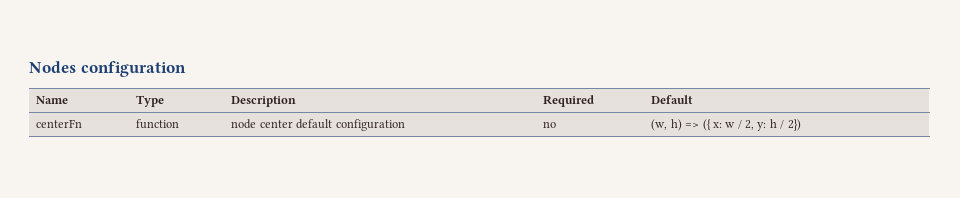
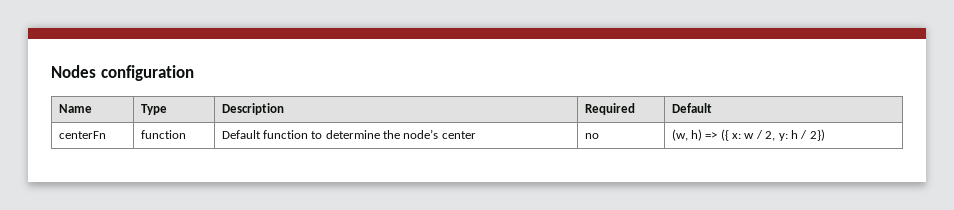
[231,119,257,129] node -> [221,129,439,139] Default function to determine the node’s
[296,119,405,131] default configuration -> (476, 135) none

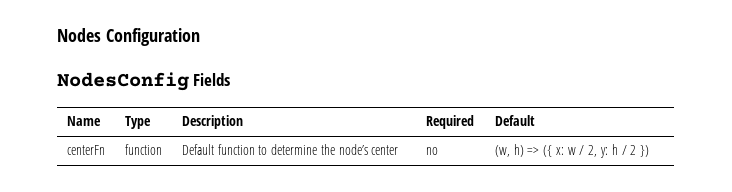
[100,65,194,81] configuration -> [105,28,200,46] [57,72,231,91] Configuration // NodesConfig Fields
[809,129,825,141] 2}) -> [630,145,650,157] 2 })

